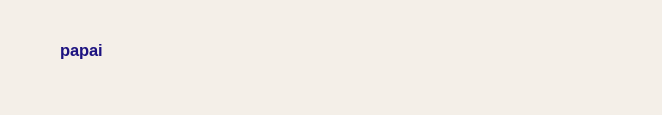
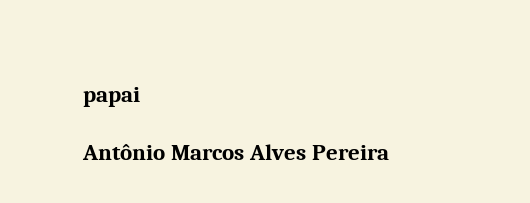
(103, 51) none -> [82,144,390,160] // Antônio Marcos Alves Pereira

